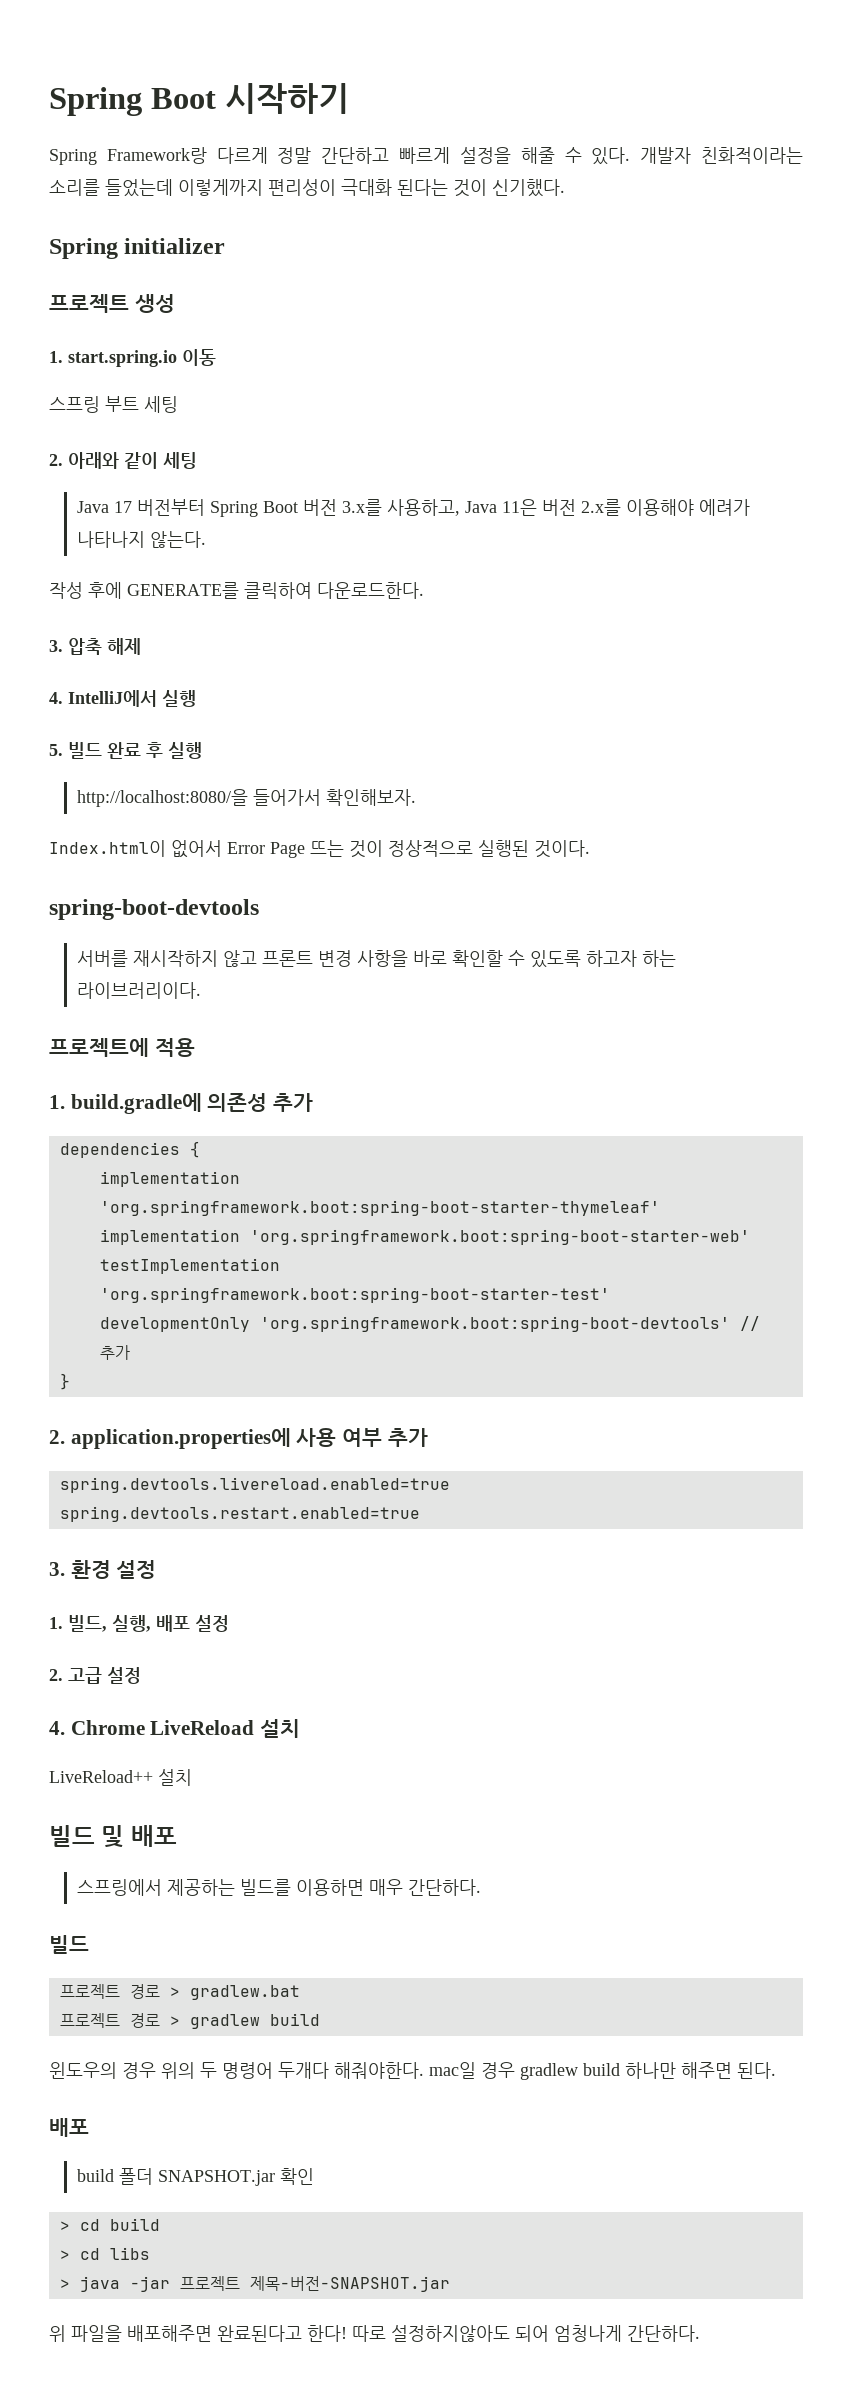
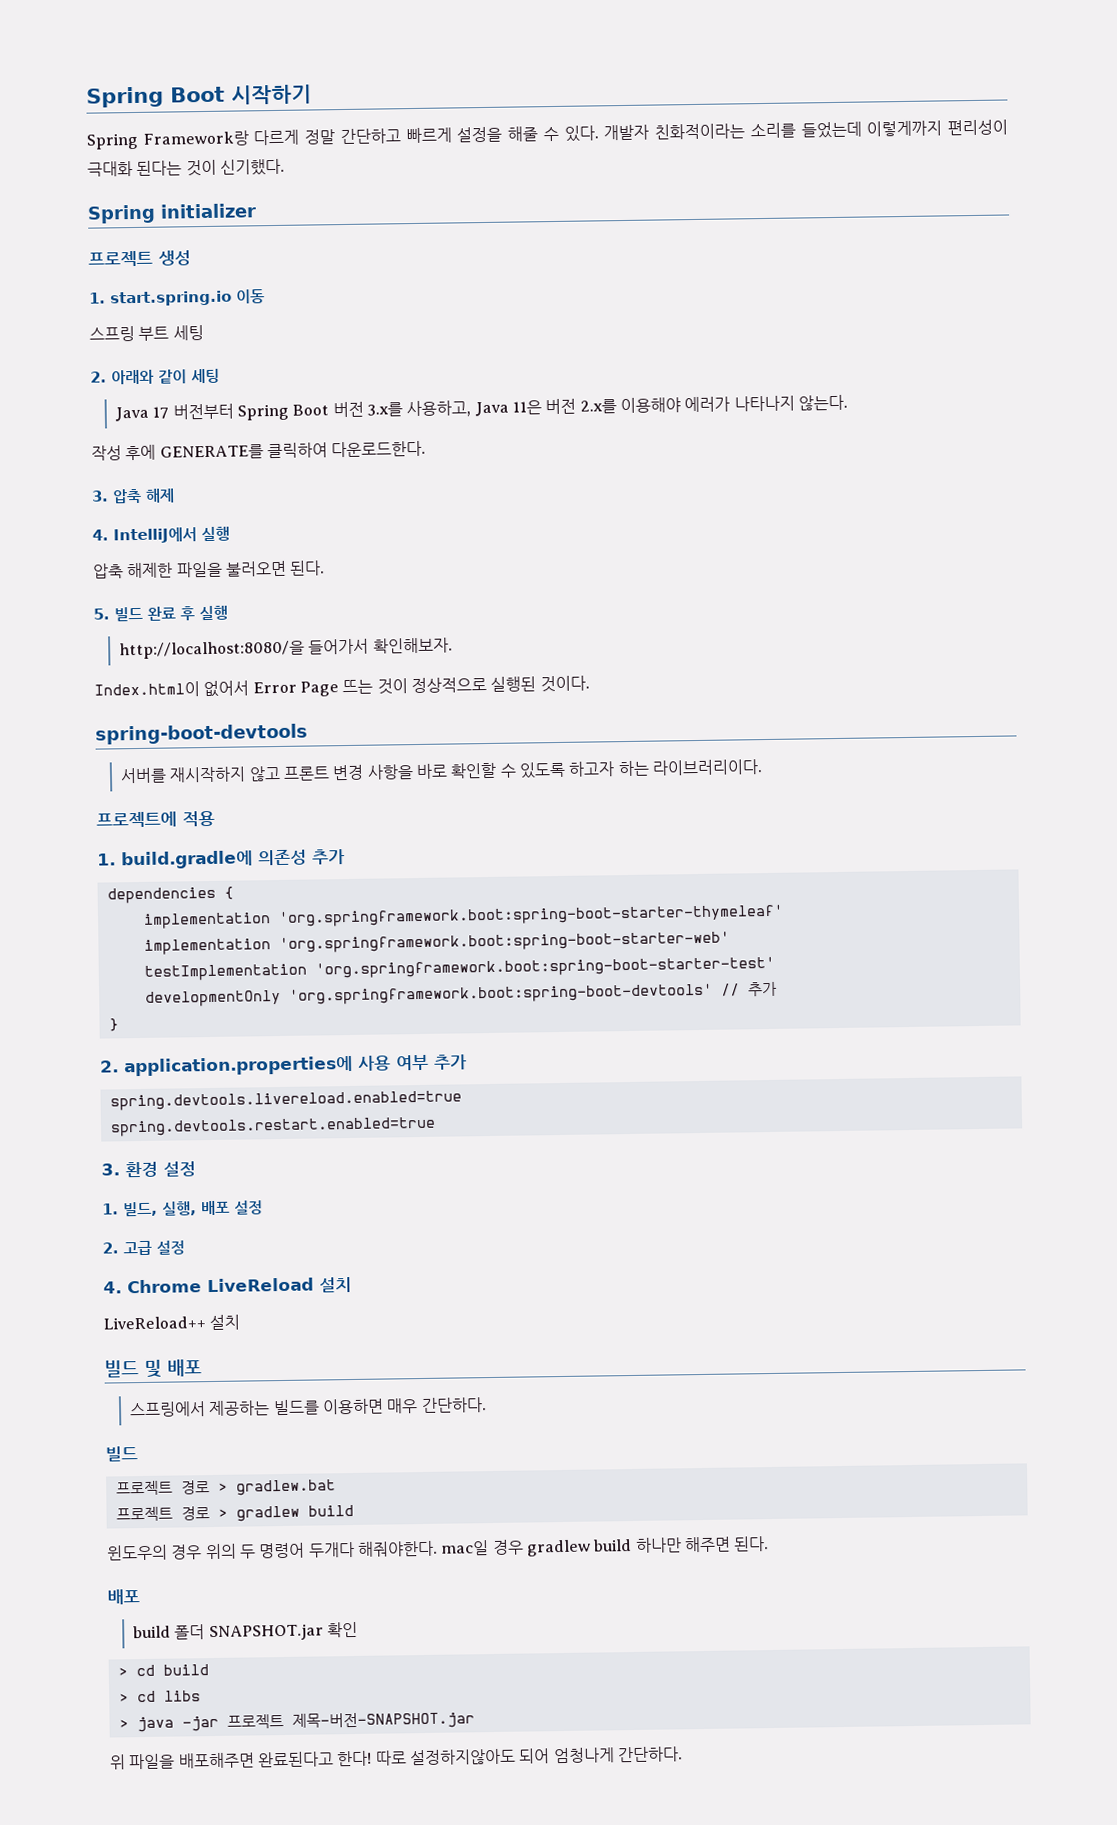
[698,499,750,516] 에려가 -> [684,396,731,413] 에러가
(196, 698) none -> [92,560,326,579] // 압축 해제한 파일을 불러오면 된다.

